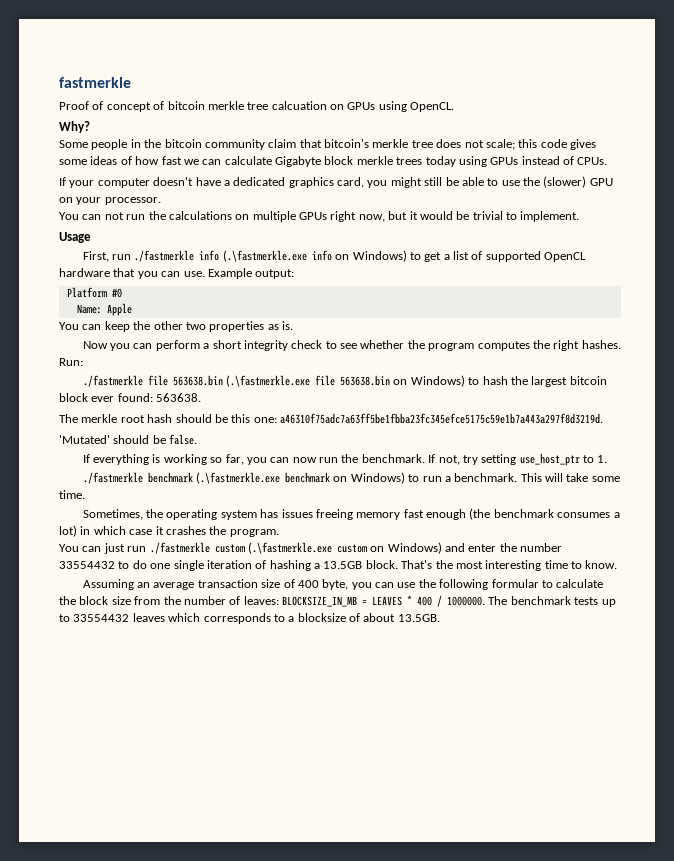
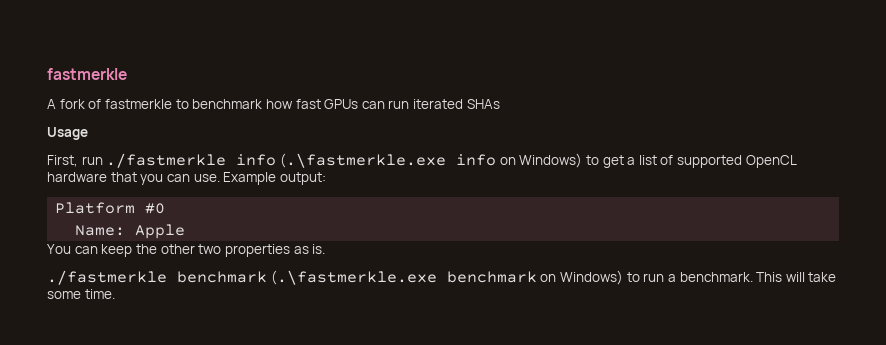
[59,101,455,112] [59,121,90,133] [59,139,596,150] [59,156,608,167] [59,176,613,188] [59,197,161,205] [59,211,580,222] Proof of concept of bitcoin merkle tree calcuation on GPUs using OpenCL. // Why? // Some people in the bitcoin community claim that bitcoin's merkle tree does not scale; this code gives some ideas of how fast we can calculate Gigabyte block merkle trees today using GPUs instead of CPUs. // If your computer doesn't have a dedicated graphics card, you might still be able to use the (slower) GPU on your processor. // You can not run the calculations on multiple GPUs right now, but it would be trivial to implement. -> [47,99,500,109] A fork of fastmerkle to benchmark how fast GPUs can run iterated SHAs
[82,340,621,351] [59,358,83,366] [82,375,607,387] [59,393,202,402] [59,413,603,424] [59,434,198,445] [82,453,608,466] // Now you can perform a short integrity check to see whether the program computes the right hashes. Run: // ./fastmerkle file 563638.bin (.\fastmerkle.exe file 563638.bin on Windows) to hash the largest bitcoin block ever found: 563638. // The merkle root hash should be this one: a46310f75adc7a63ff5be1fbba23fc345efce5175c59e1b7a443a297f8d3219d. // 'Mutated' should be false. // If everything is working so far, you can now run the benchmark. If not, try setting use_host_ptr to 1. -> (326, 249) none
[82,508,620,520] [59,525,279,537] [59,542,563,554] [59,560,618,571] [82,579,604,590] [59,595,616,607] [59,613,440,624] // Sometimes, the operating system has issues freeing memory fast enough (the benchmark consumes a lot) in which case it crashes the program. // You can just run ./fastmerkle custom (.\fastmerkle.exe custom on Windows) and enter the number 33554432 to do one single iteration of hashing a 13.5GB block. That's the most interesting time to know. // Assuming an average transaction size of 400 byte, you can use the following formular to calculate the block size from the number of leaves: BLOCKSIZE_IN_MB = LEAVES * 400 / 1000000. The benchmark tests up to 33554432 leaves which corresponds to a blocksize of about 13.5GB. -> (115, 294) none

